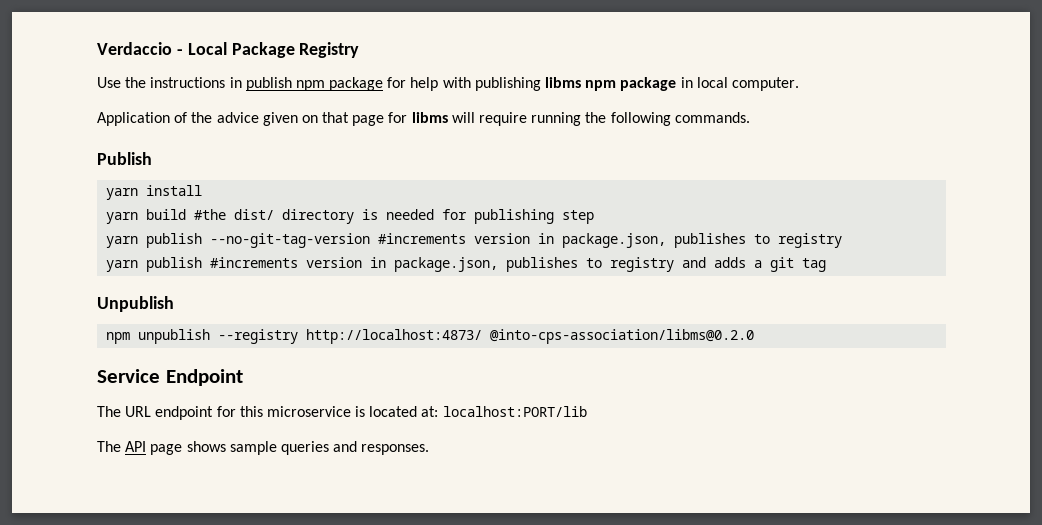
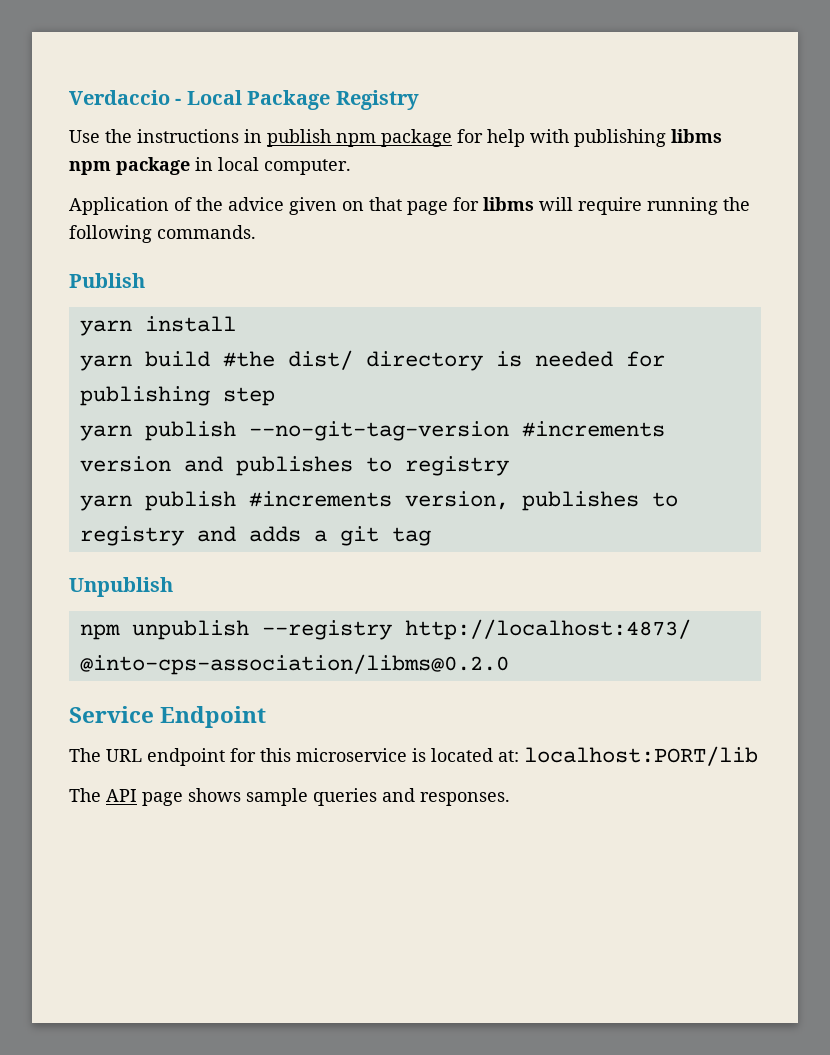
[538,233,667,248] in package.json, -> [183,456,223,472] and
[306,257,499,272] version in package.json, -> [404,491,509,510] version,

